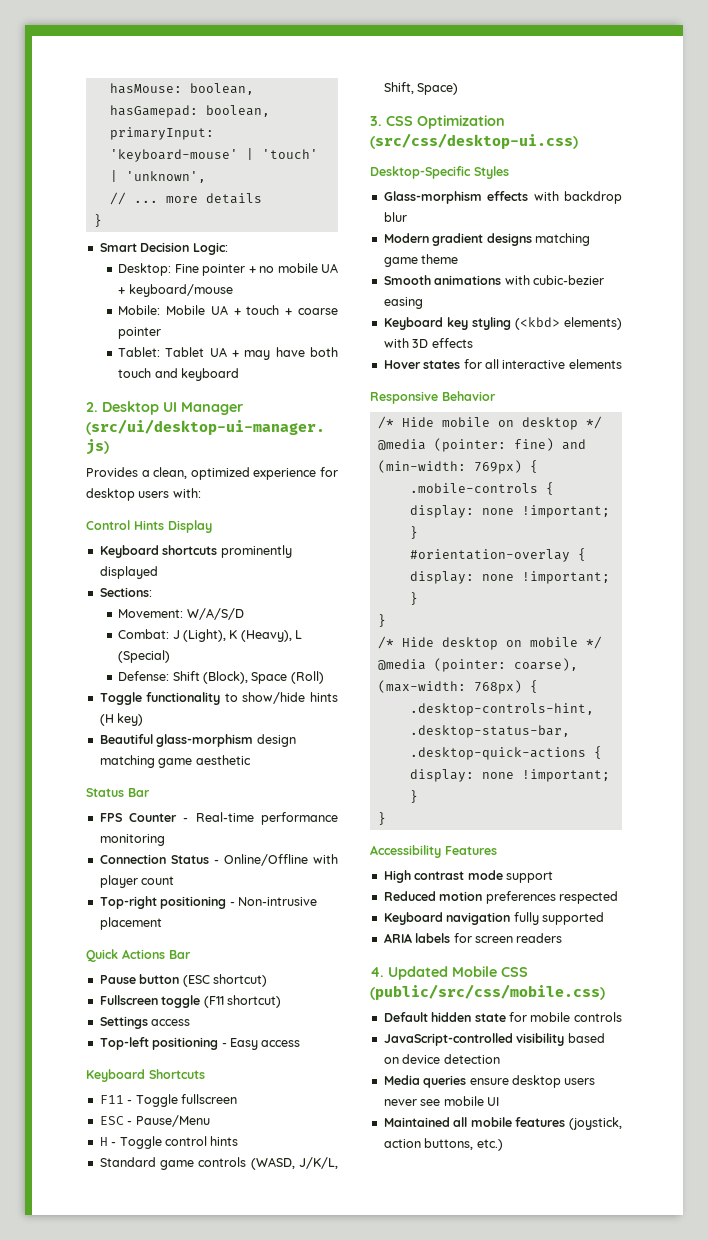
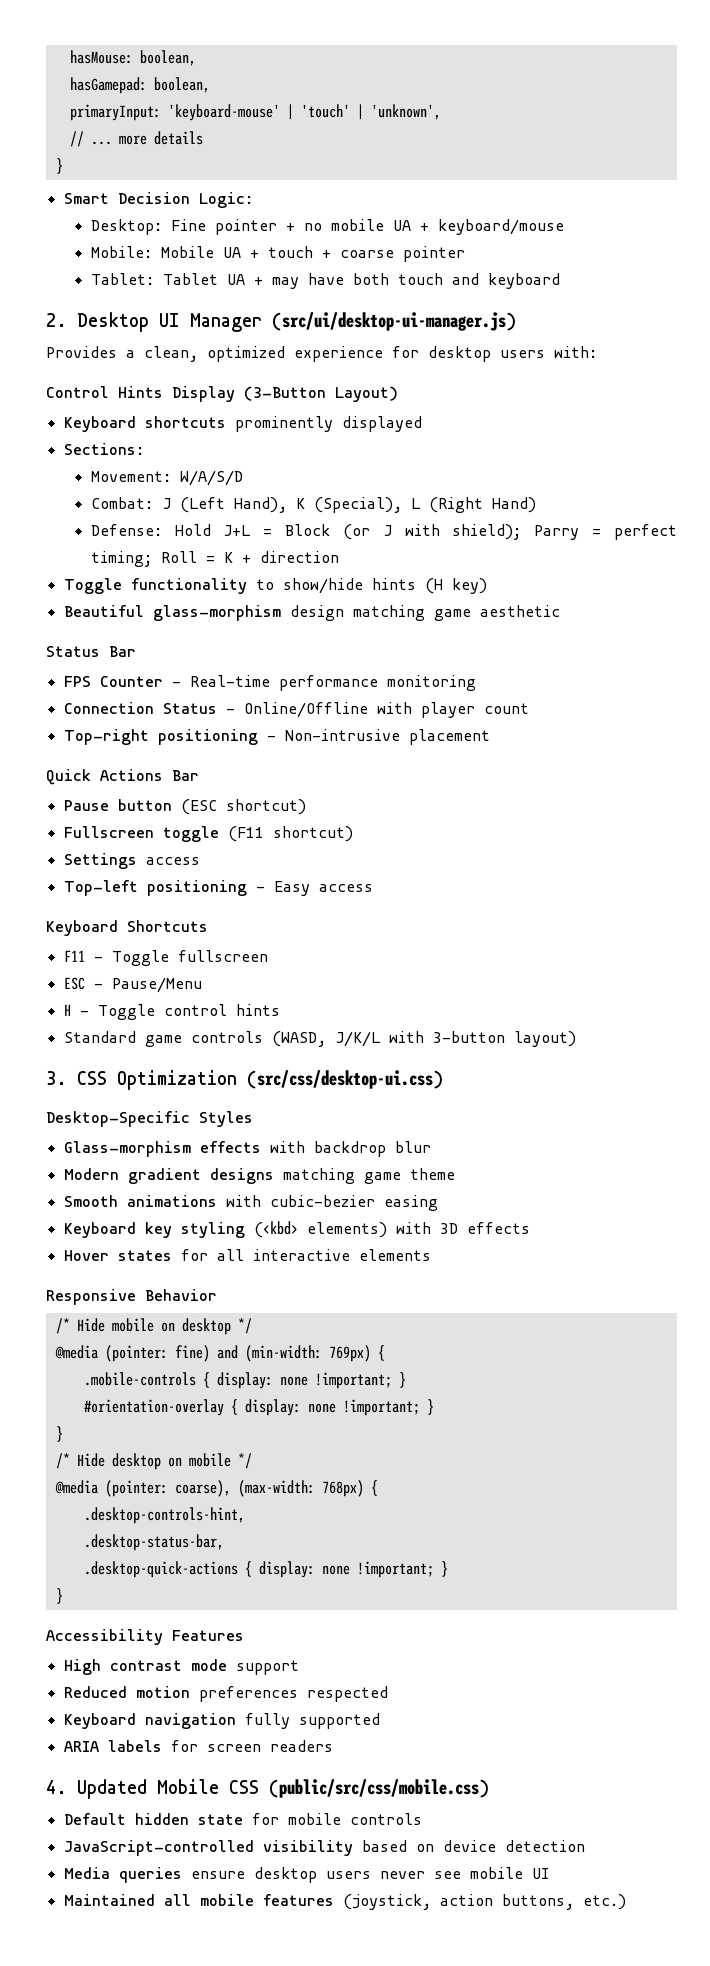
(212, 526) none -> [244,386,398,402] (3-Button Layout)
[182,629,303,642] [118,650,171,663] [118,671,324,684] (Light), K (Heavy), L (Special) // Defense: Shift (Block), Space (Roll) -> [179,497,536,513] [90,524,677,540] [90,551,339,567] (Left Hand), K (Special), L (Right Hand) // Defense: Hold J+L = Block (or J with shield); Parry = perfect timing; Roll = K + direction
[299,1157,338,1169] [383,82,459,95] J/K/L, Shift, Space) -> [334,1031,576,1047] J/K/L with 3-button layout)

